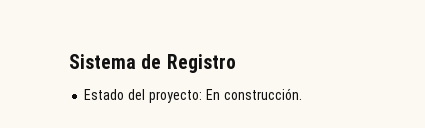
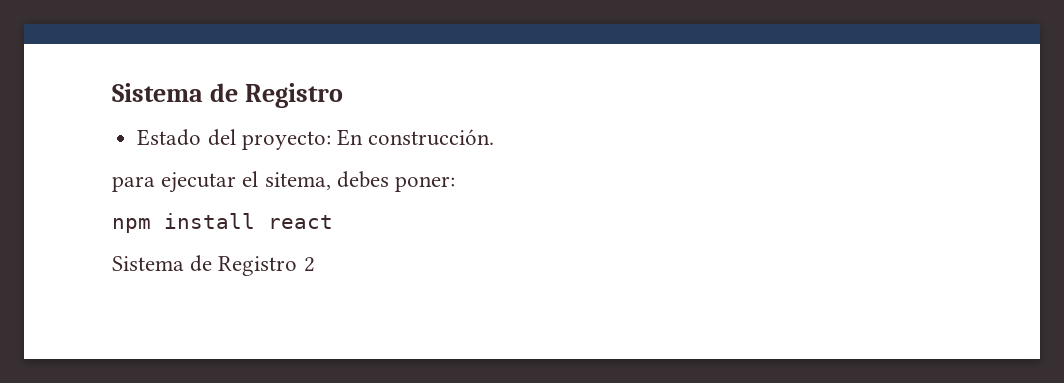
(302, 94) none -> [112,171,456,193] [112,213,333,233] [112,255,315,276] // para ejecutar el sitema, debes poner: // npm install react // Sistema de Registro 2

